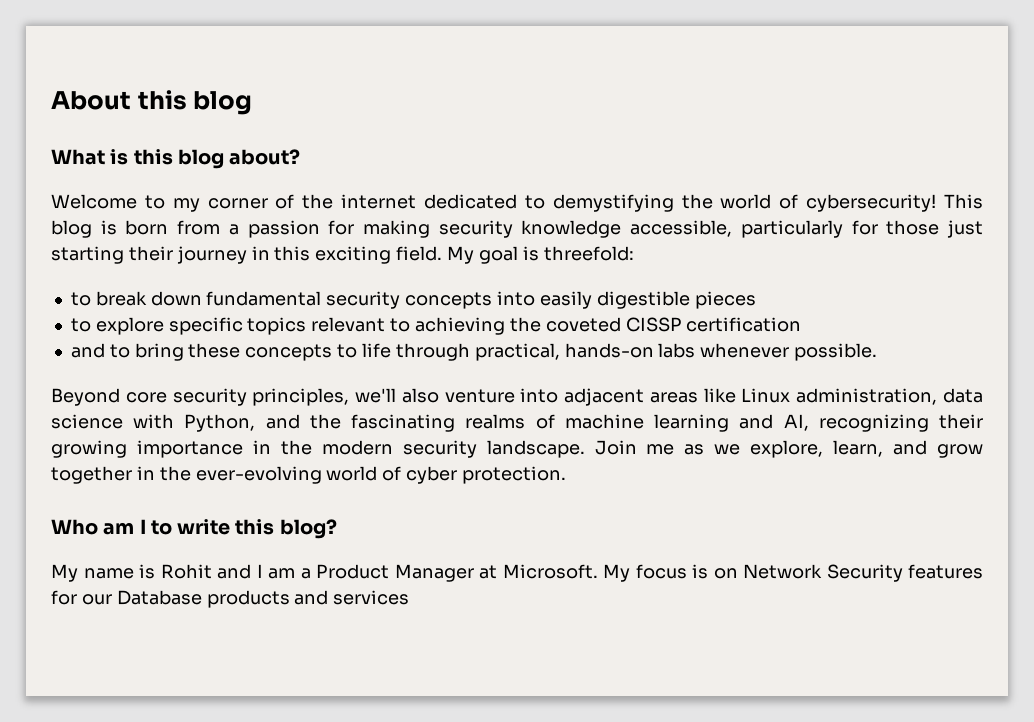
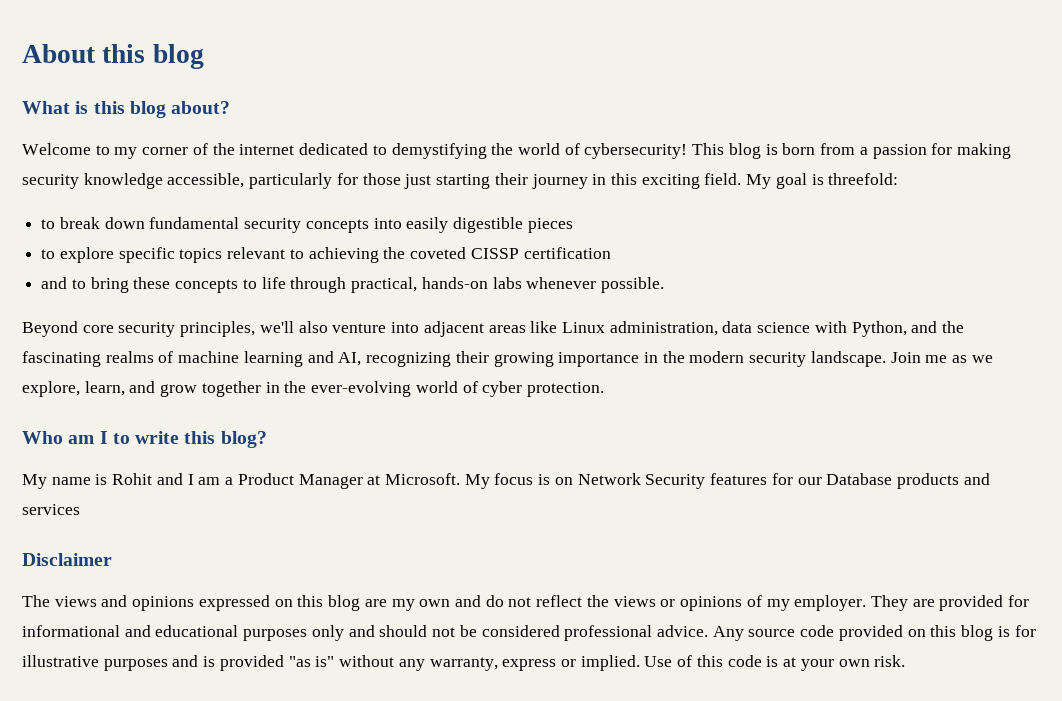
(410, 597) none -> [22,553,112,566] [22,595,1030,611] [22,625,1036,641] [22,655,906,671] // Disclaimer // The views and opinions expressed on this blog are my own and do not reflect the views or opinions of my employer. They are provided for informational and educational purposes only and should not be considered professional advice. Any source code provided on this blog is for illustrative purposes and is provided "as is" without any warranty, express or implied. Use of this code is at your own risk.

